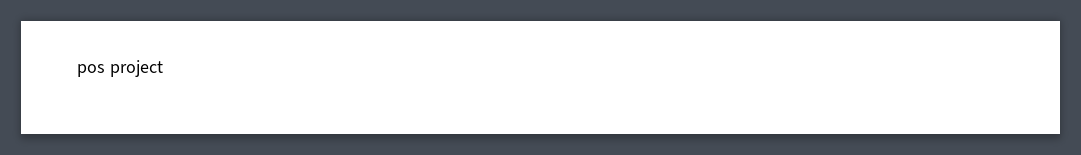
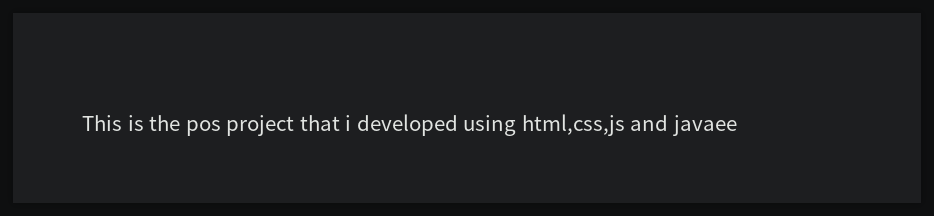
[77,60,163,77] pos project -> [82,114,737,136] This is the pos project that i developed using html,css,js and javaee

